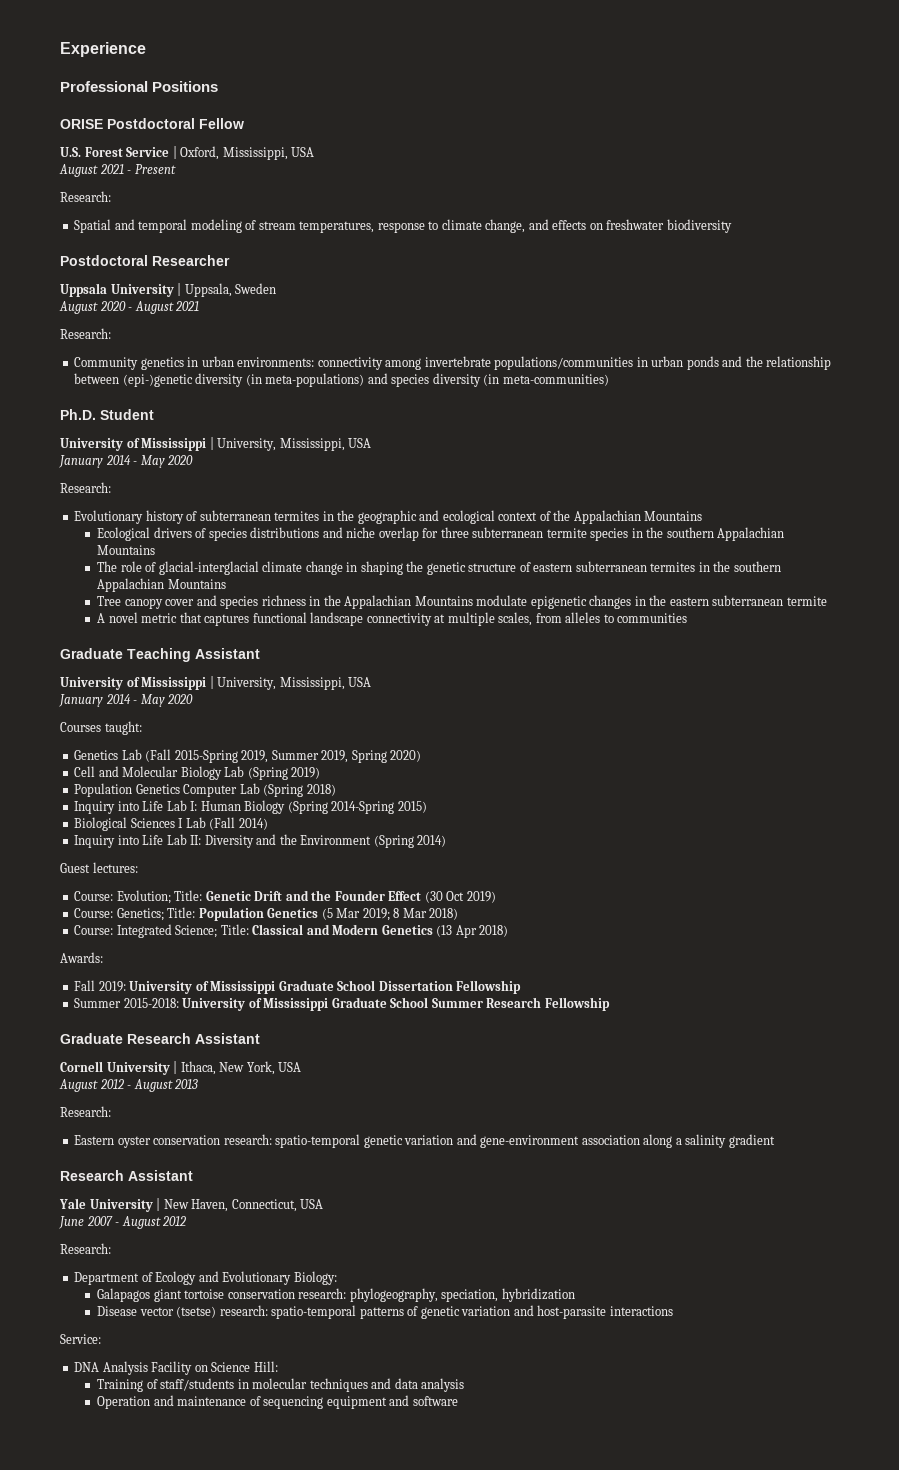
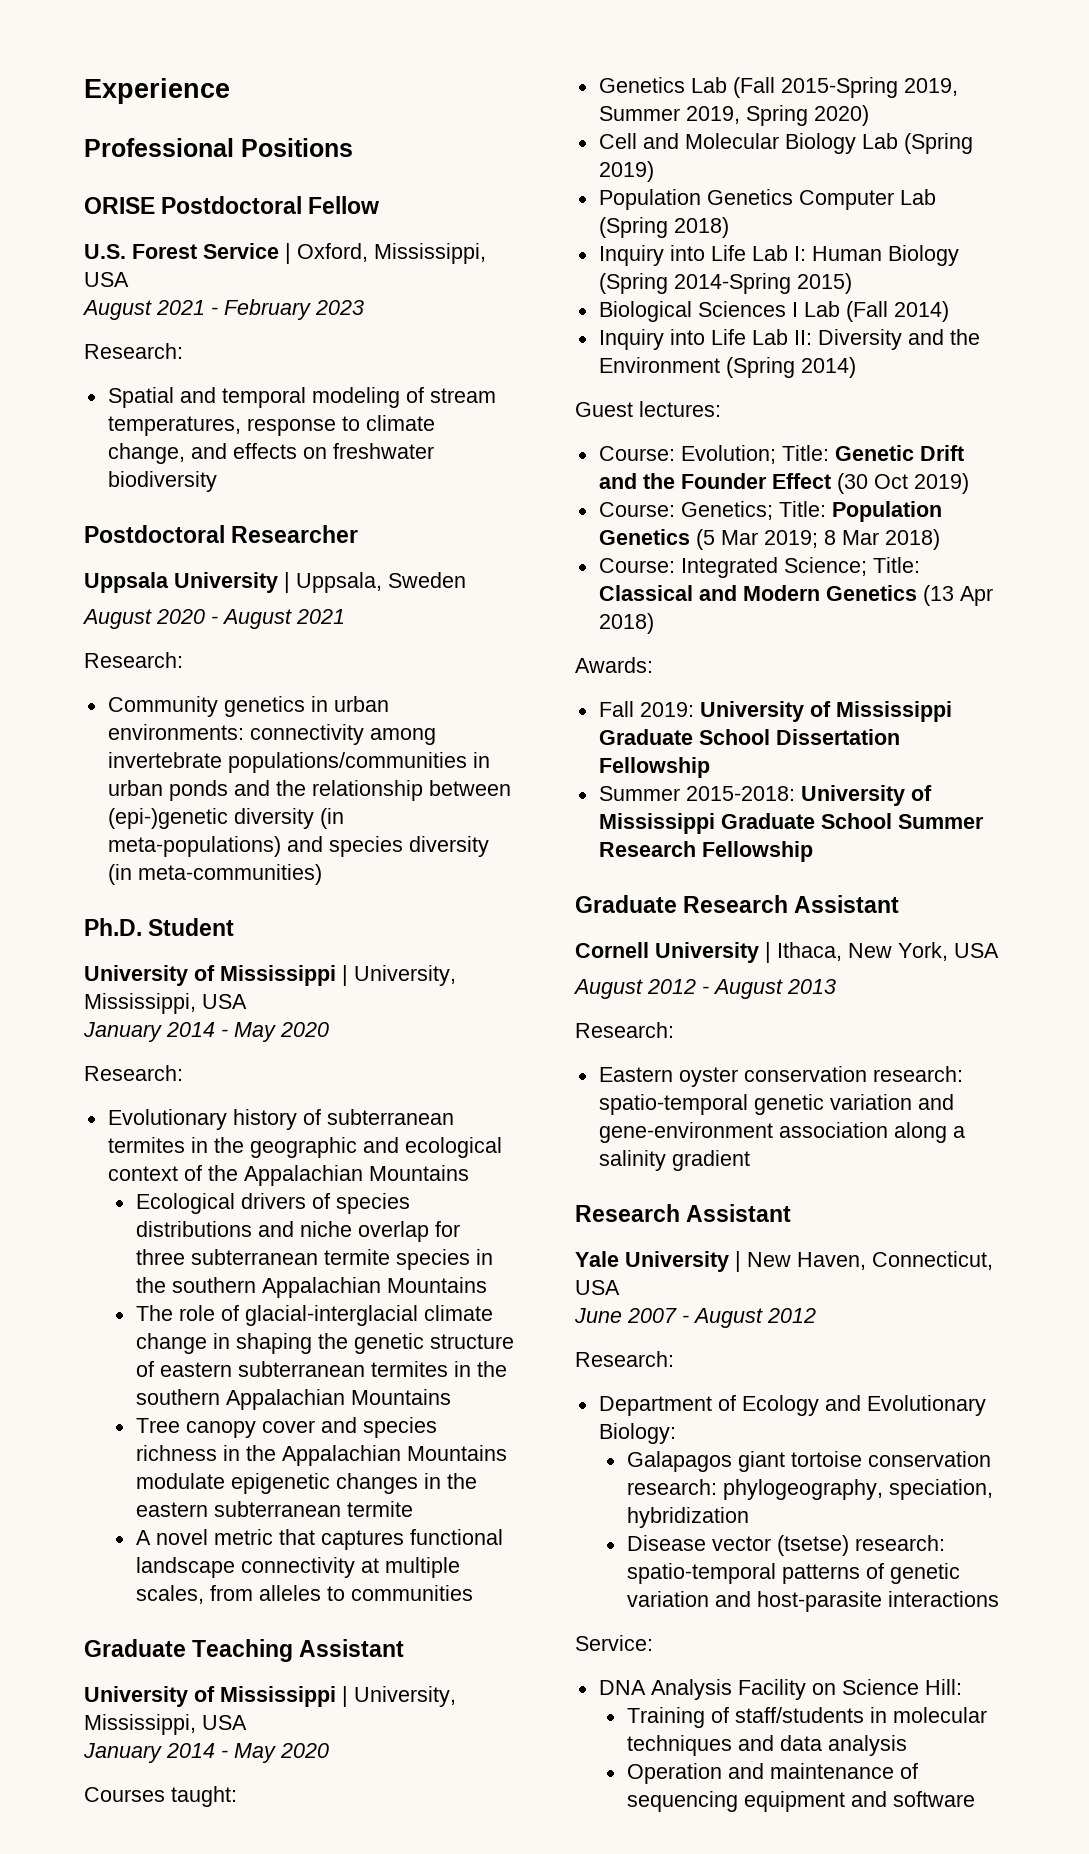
[134,164,176,174] Present -> [224,299,364,320] February 2023

